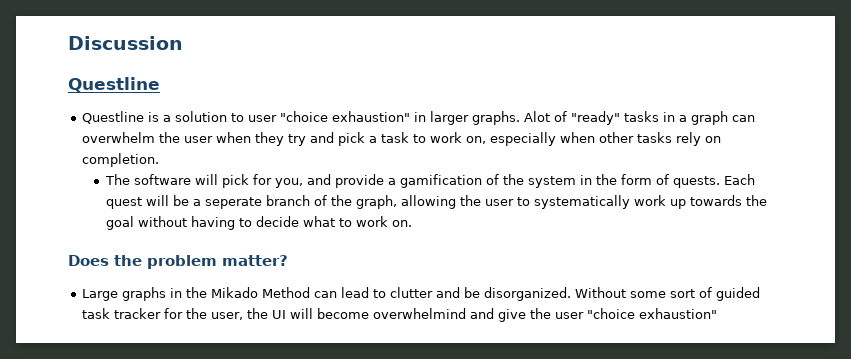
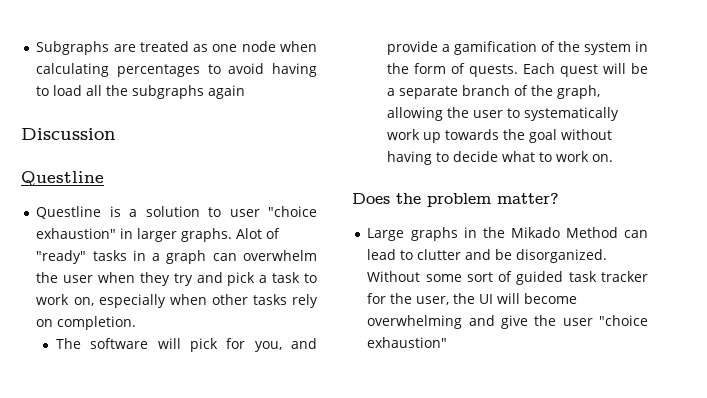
(68, 43) none -> [36,41,318,55] [36,63,317,77] [36,85,246,99] Subgraphs are treated as one node when calculating percentages to avoid having to load all the subgraphs again //
[205,197,263,209] seperate -> [398,86,458,99] separate
[373,308,467,319] overwhelmind -> [367,315,463,329] overwhelming

